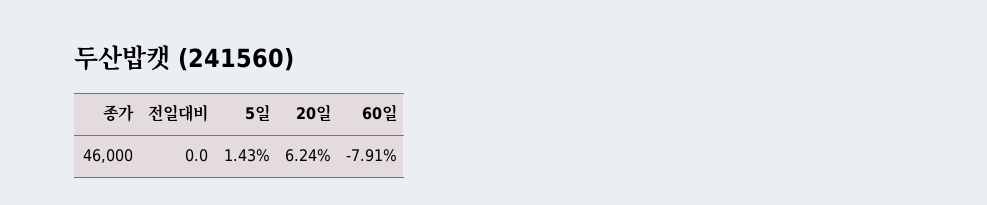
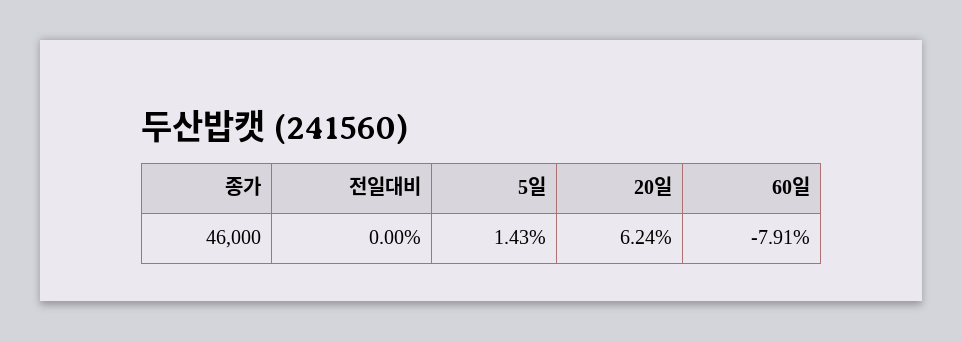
[184,149,208,162] 0.0 -> [369,230,422,244] 0.00%

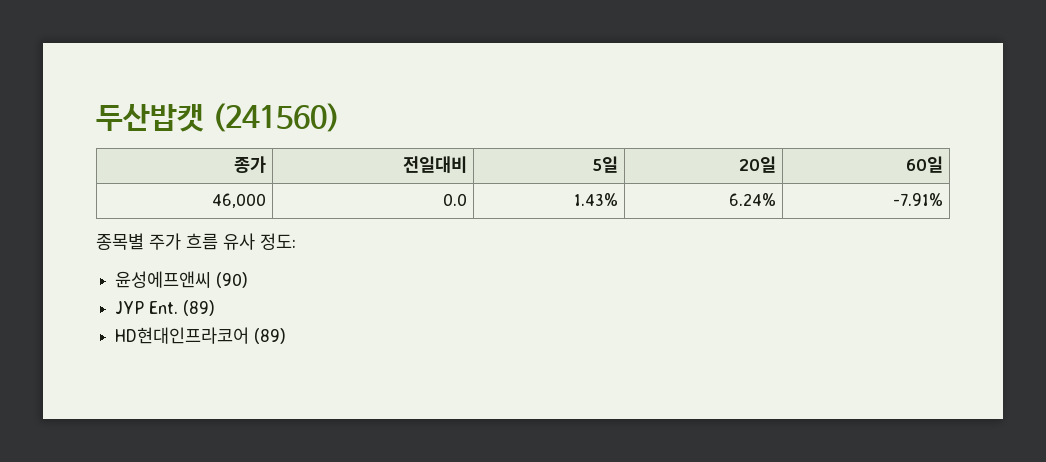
[369,230,422,244] 0.00% -> [442,193,467,206] 0.0
(811, 237) none -> [96,233,296,250] [115,271,249,288] [115,300,216,316] [115,327,287,344] // 종목별 주가 흐름 유사 정도: // 윤성에프앤씨 (90) // JYP Ent. (89) // HD현대인프라코어 (89)

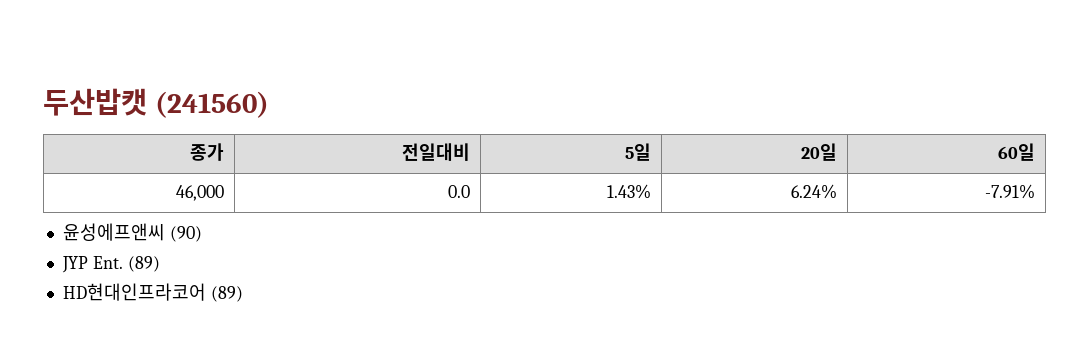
[96,233,296,250] // 종목별 주가 흐름 유사 정도: -> (1036, 191) none

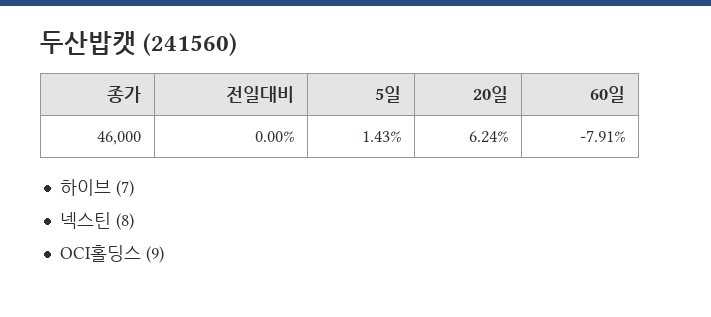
[448,185,471,198] 0.0 -> [254,131,294,142] 0.00%
[62,223,202,242] [61,256,160,273] [62,283,243,302] 윤성에프앤씨 (90) // JYP Ent. (89) // HD현대인프라코어 (89) -> [59,179,134,197] [59,212,134,230] [59,245,164,263] 하이브 (7) // 넥스틴 (8) // OCI홀딩스 (9)

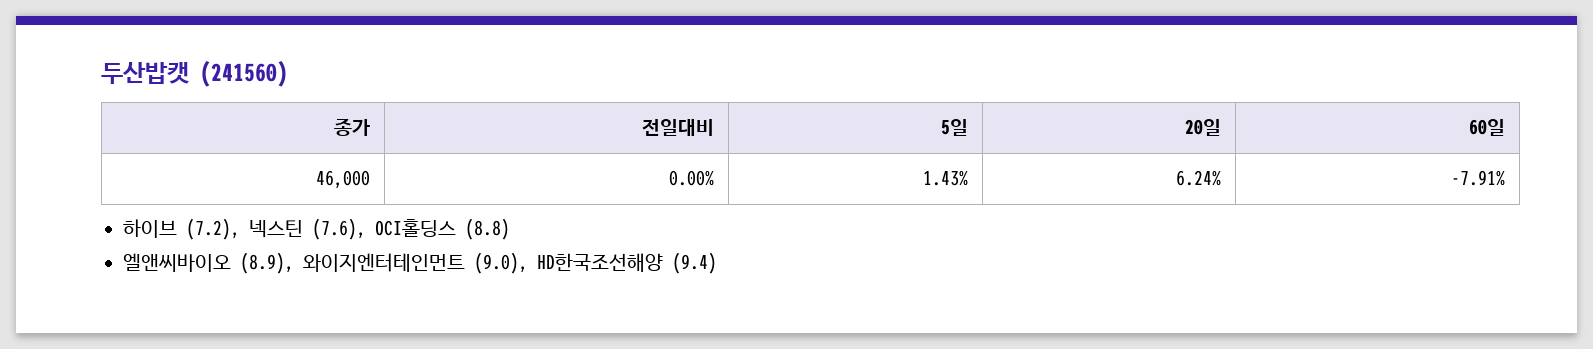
[115,180,134,197] [59,212,134,230] [59,245,164,263] (7) // 넥스틴 (8) // OCI홀딩스 (9) -> [186,218,510,240] [123,252,717,274] (7.2), 넥스틴 (7.6), OCI홀딩스 (8.8) // 엘앤씨바이오 (8.9), 와이지엔터테인먼트 (9.0), HD한국조선해양 (9.4)

